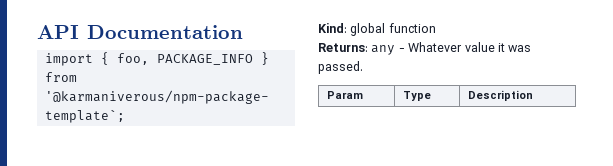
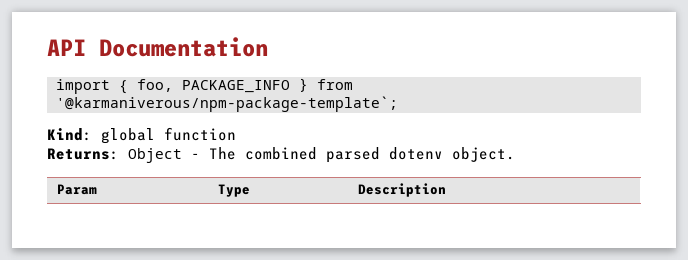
[371,42,532,55] [318,61,363,74] any - Whatever value it was passed. -> [128,147,515,163] Object - The combined parsed dotenv object.

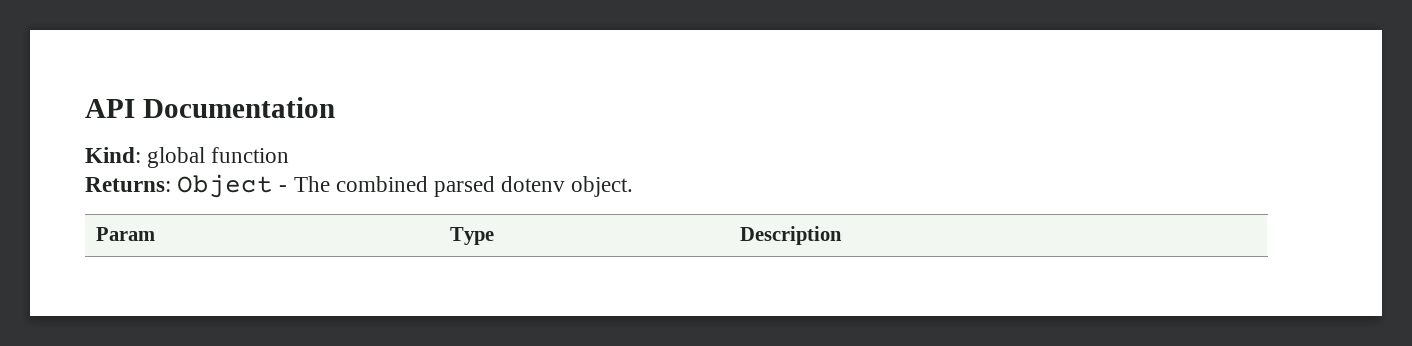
[56,78,353,94] [56,96,398,112] // import { foo, PACKAGE_INFO } from '@karmaniverous/npm-package-template`; -> (335, 107) none

